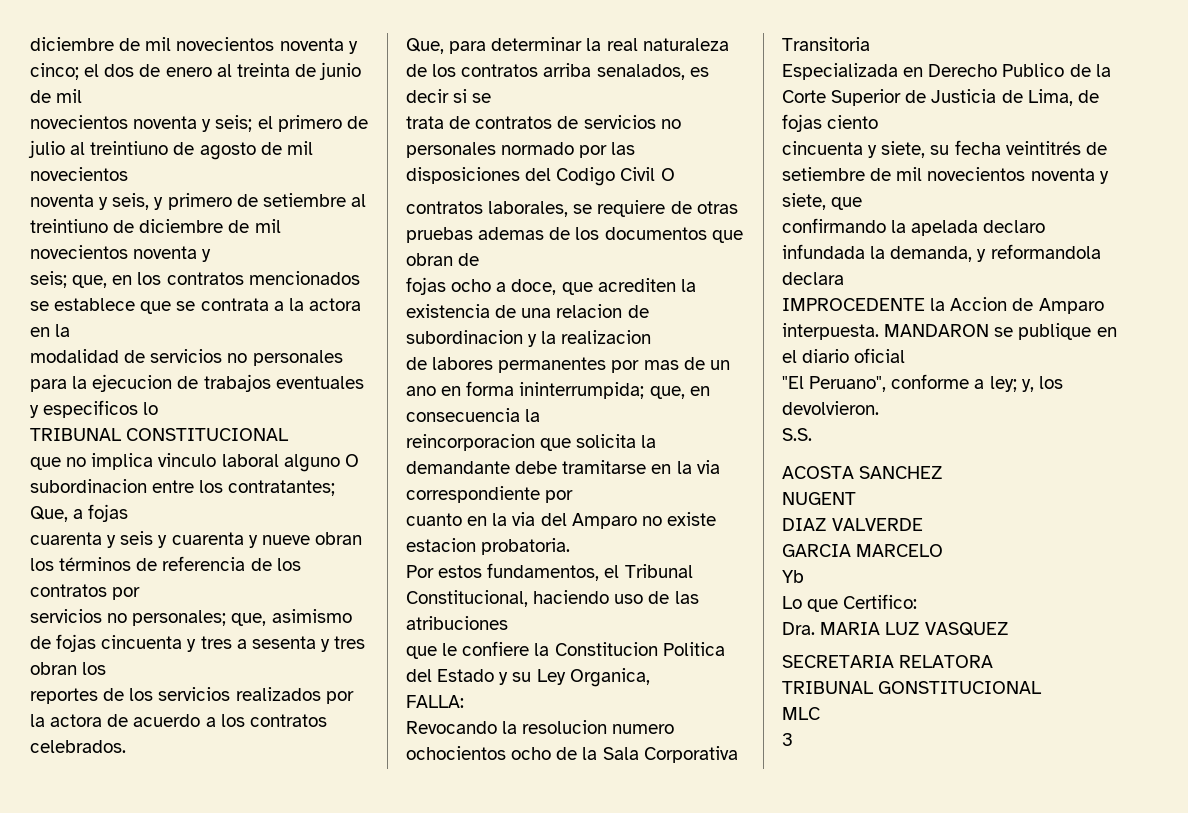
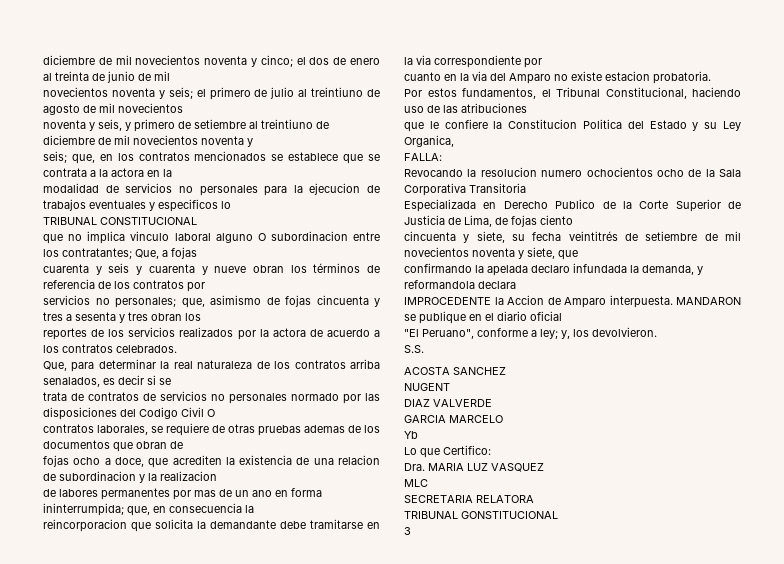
(1010, 629) none -> [404,479,428,487] // MLC
[782,707,820,720] // MLC -> (558, 515) none

